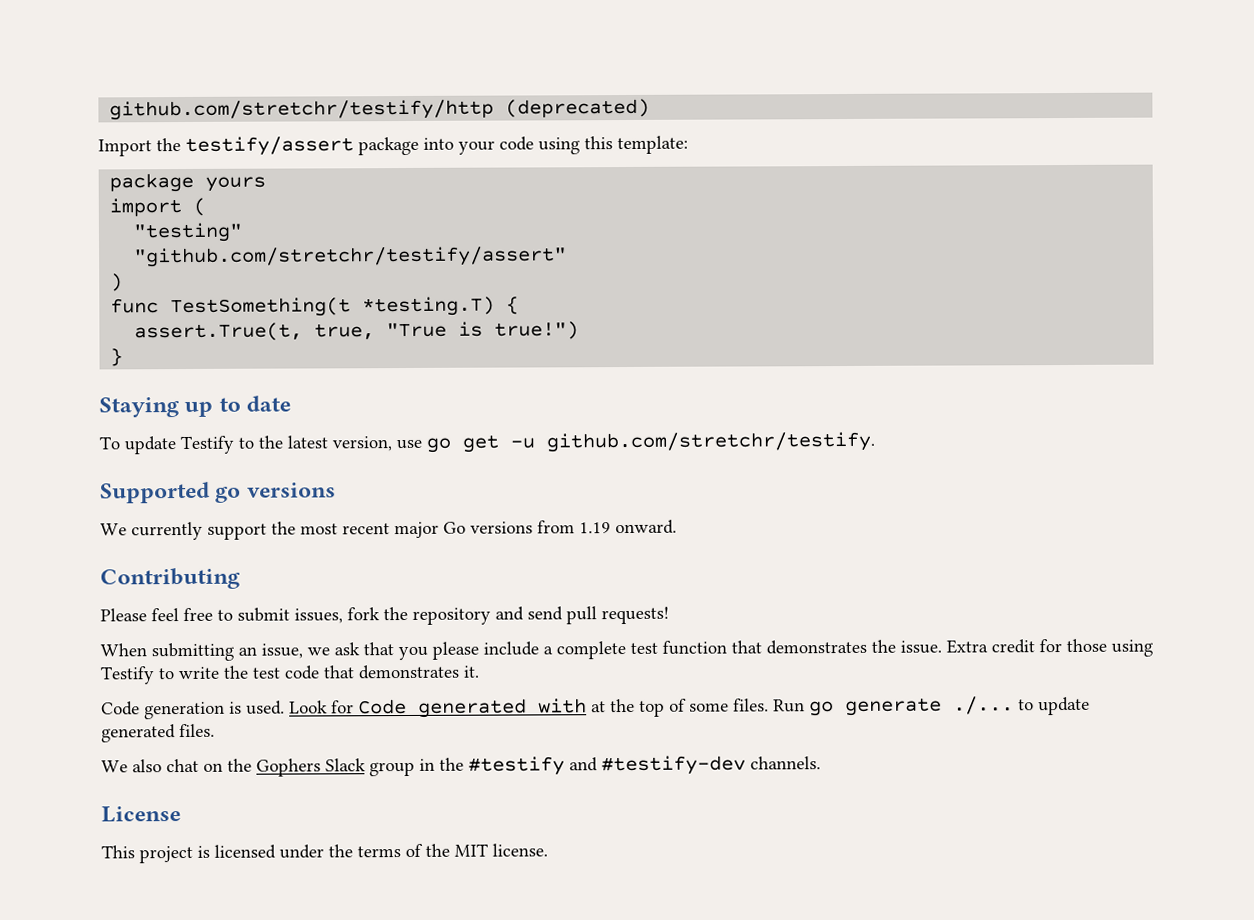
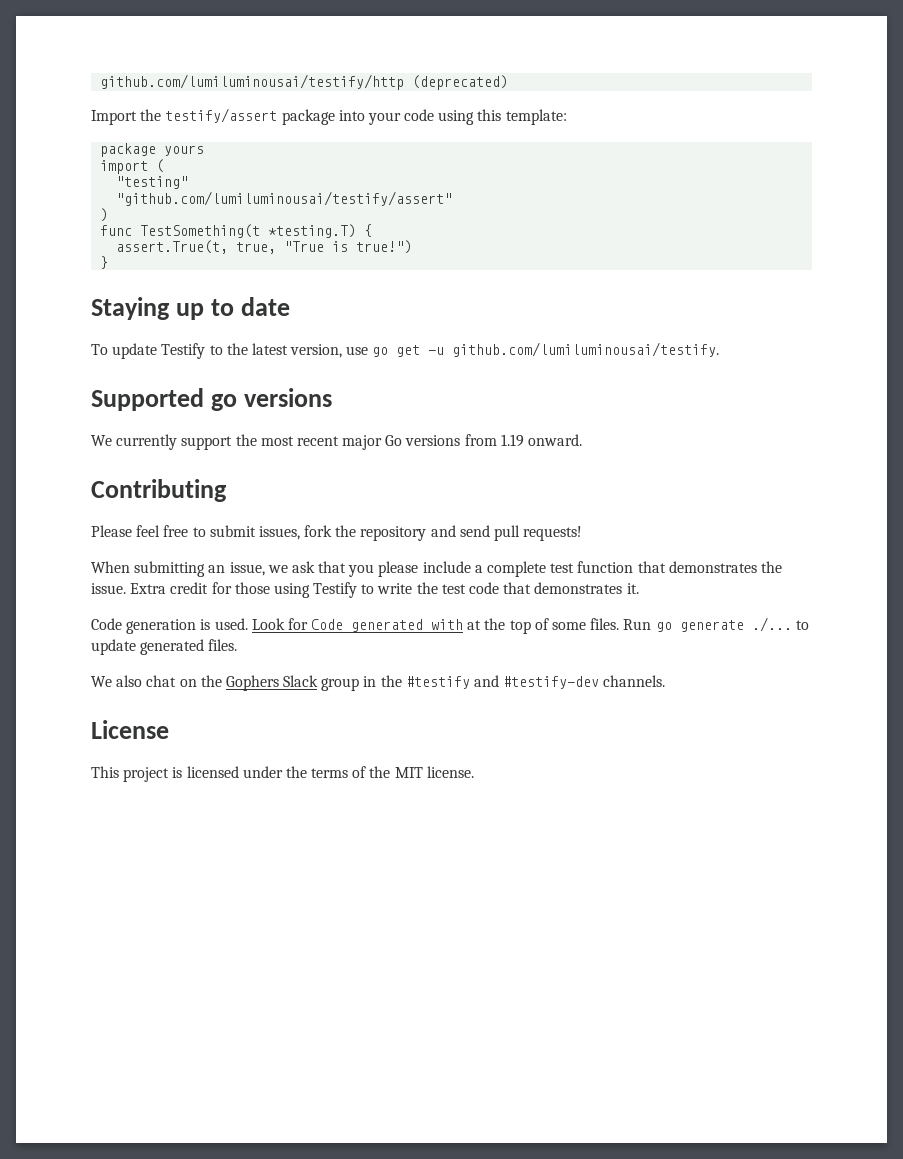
[109,99,495,121] github.com/stretchr/testify/http -> [100,74,405,90] github.com/lumiluminousai/testify/http
[134,246,568,268] "github.com/stretchr/testify/assert" -> [116,191,453,206] "github.com/lumiluminousai/testify/assert"
[546,431,875,453] github.com/stretchr/testify. -> [452,342,720,357] github.com/lumiluminousai/testify.

